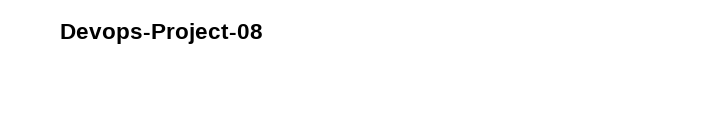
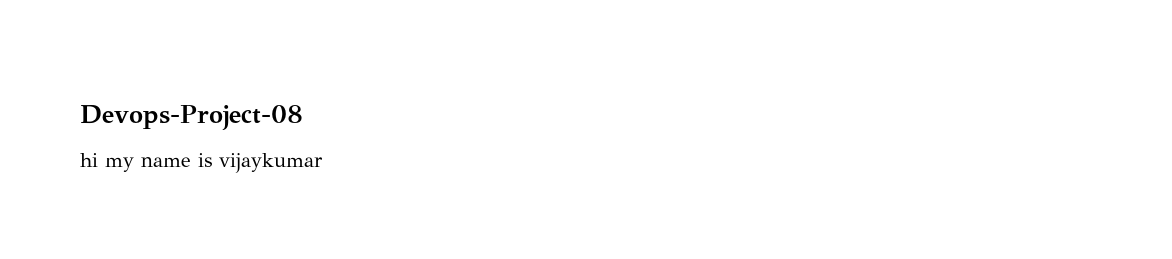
(263, 33) none -> [80,153,323,173] // hi my name is vijaykumar

